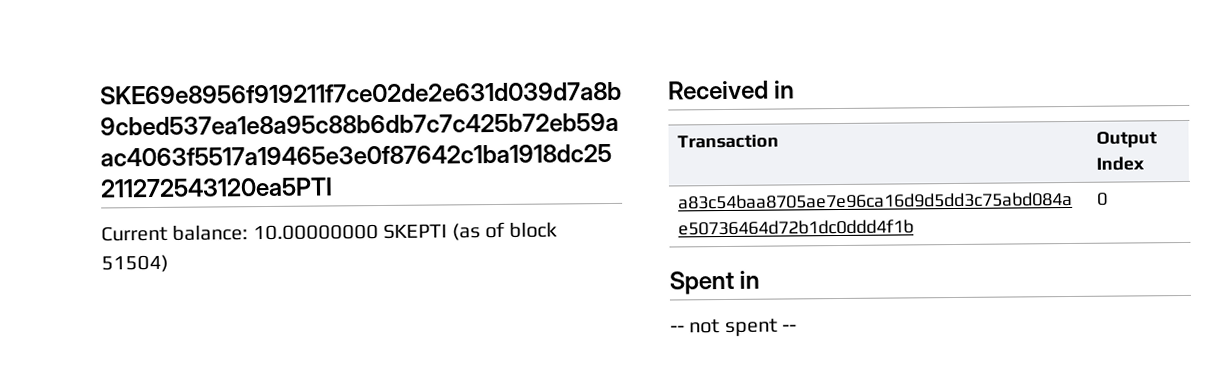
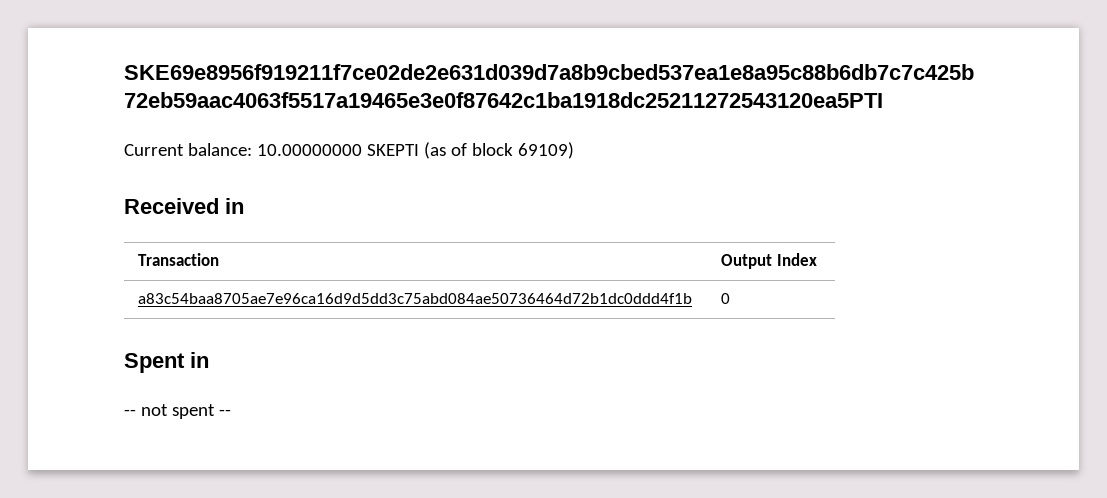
[101,254,169,273] 51504) -> [517,142,574,159] 69109)

